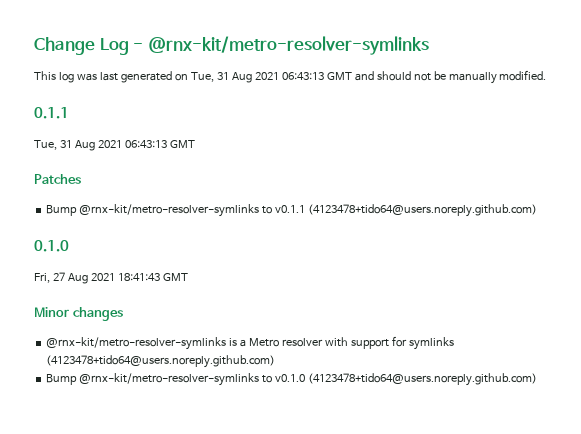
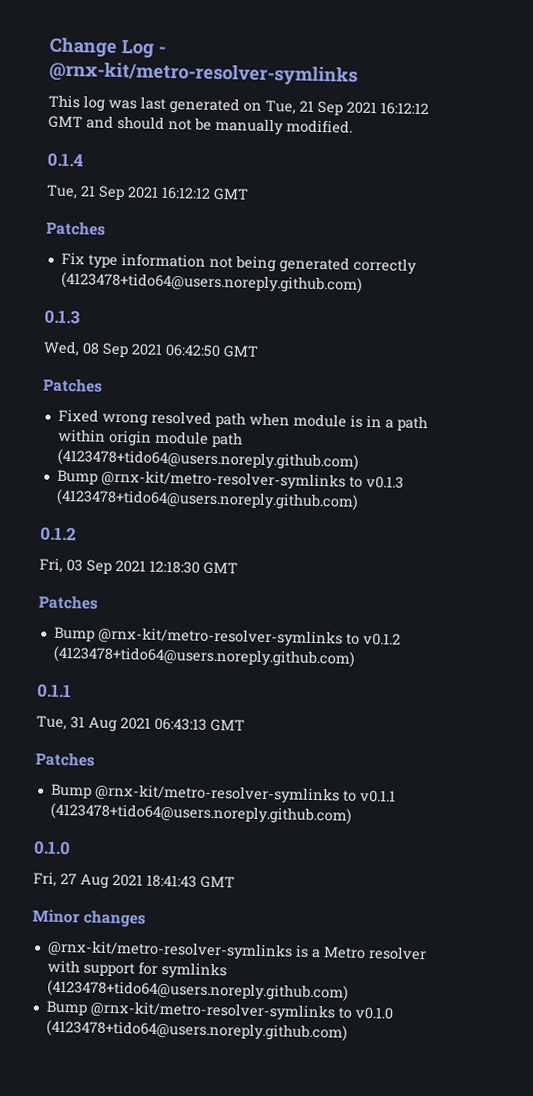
[216,72,324,83] 31 Aug 2021 06:43:13 -> [299,100,429,116] 21 Sep 2021 16:12:12
(547, 75) none -> [47,152,84,168] [46,184,249,201] [46,221,106,236] [60,251,417,275] [60,271,363,294] [44,309,80,325] [43,340,258,358] [43,378,103,393] [57,408,428,432] [57,428,243,448] [56,448,359,471] [56,469,404,491] [55,488,359,511] [40,526,76,542] [39,557,238,575] [38,595,99,610] [53,626,401,648] [52,645,355,668] // 0.1.4 // Tue, 21 Sep 2021 16:12:12 GMT // Patches // Fix type information not being generated correctly (4123478+tido64@users.noreply.github.com) // 0.1.3 // Wed, 08 Sep 2021 06:42:50 GMT // Patches // Fixed wrong resolved path when module is in a path within origin module path (4123478+tido64@users.noreply.github.com) // Bump @rnx-kit/metro-resolver-symlinks to v0.1.3 (4123478+tido64@users.noreply.github.com) // 0.1.2 // Fri, 03 Sep 2021 12:18:30 GMT // Patches // Bump @rnx-kit/metro-resolver-symlinks to v0.1.2 (4123478+tido64@users.noreply.github.com)

